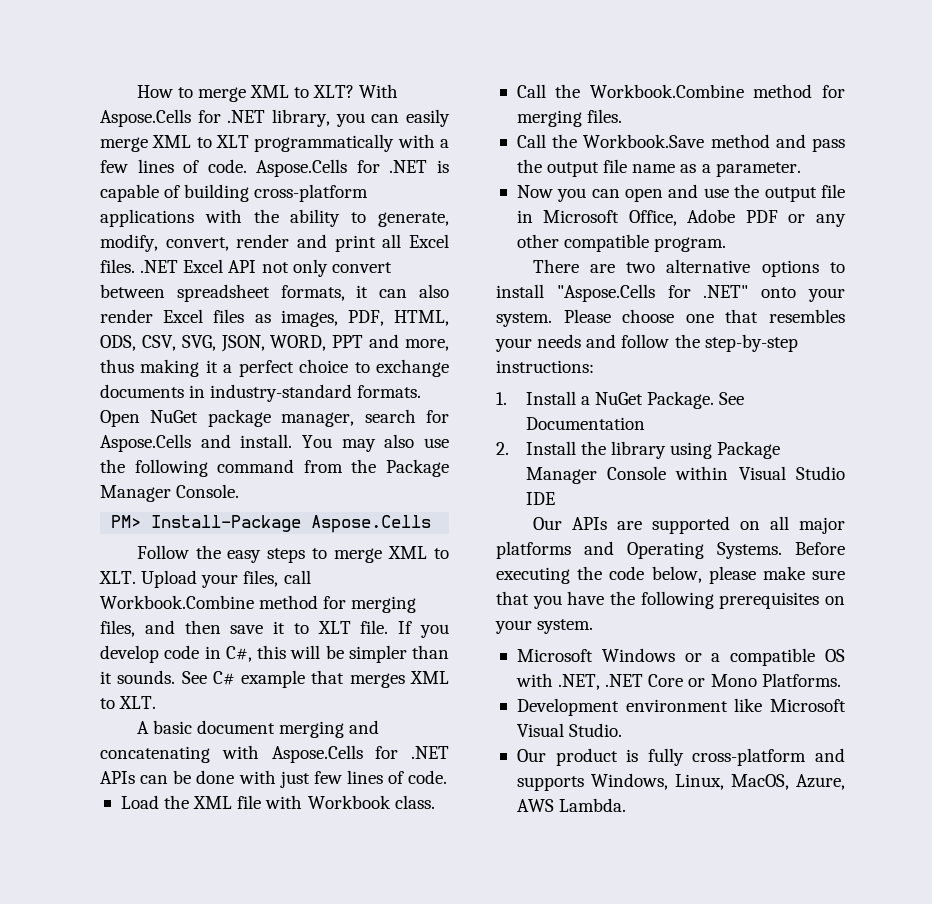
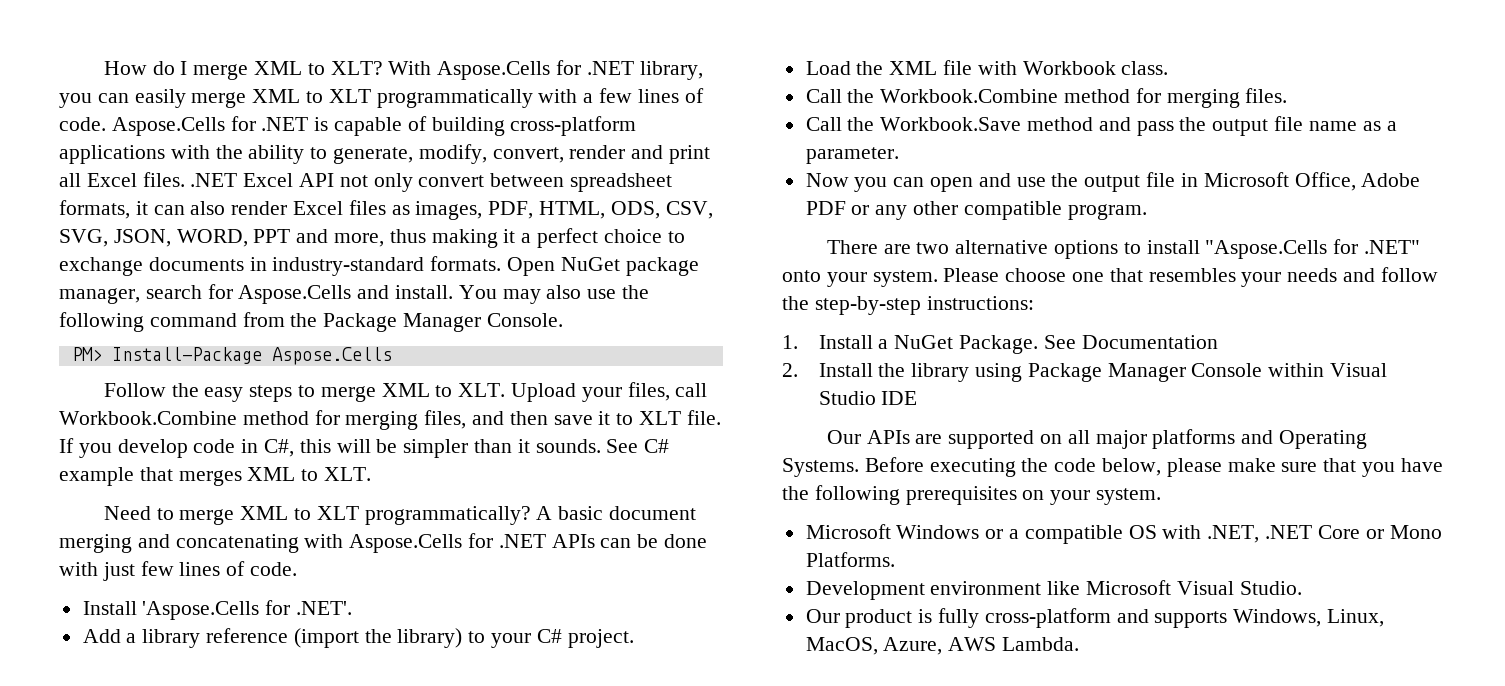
[177,87,193,98] to -> [152,61,188,75] do I
(157, 702) none -> [103,506,531,525] Need to merge XML to XLT programmatically?
(448, 777) none -> [82,600,353,620] [82,628,634,648] // Install 'Aspose.Cells for .NET'. // Add a library reference (import the library) to your C# project.

